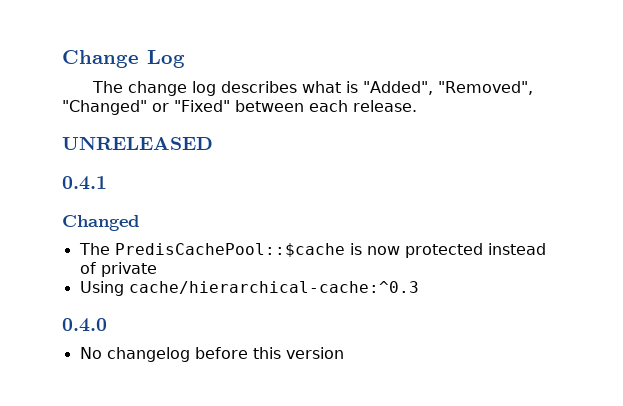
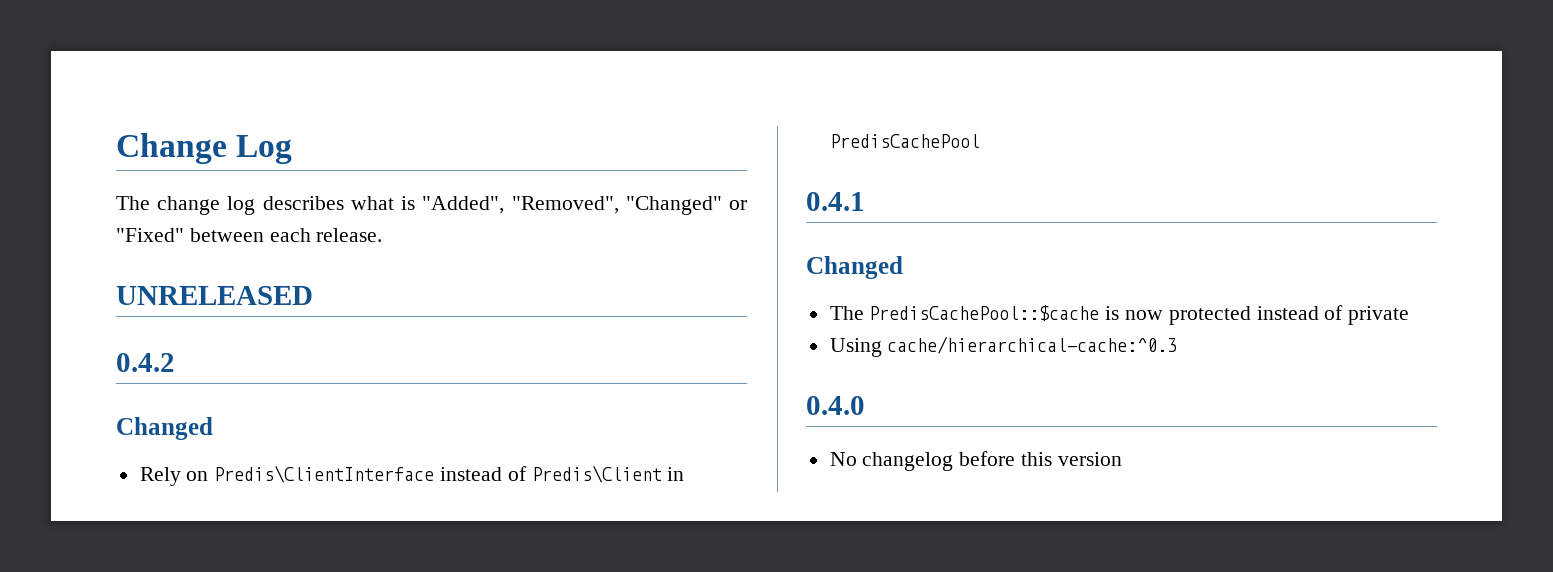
(213, 143) none -> [116,353,175,372] [116,417,213,440] [139,465,685,486] [829,134,980,148] // 0.4.2 // Changed // Rely on Predis\ClientInterface instead of Predis\Client in PredisCachePool

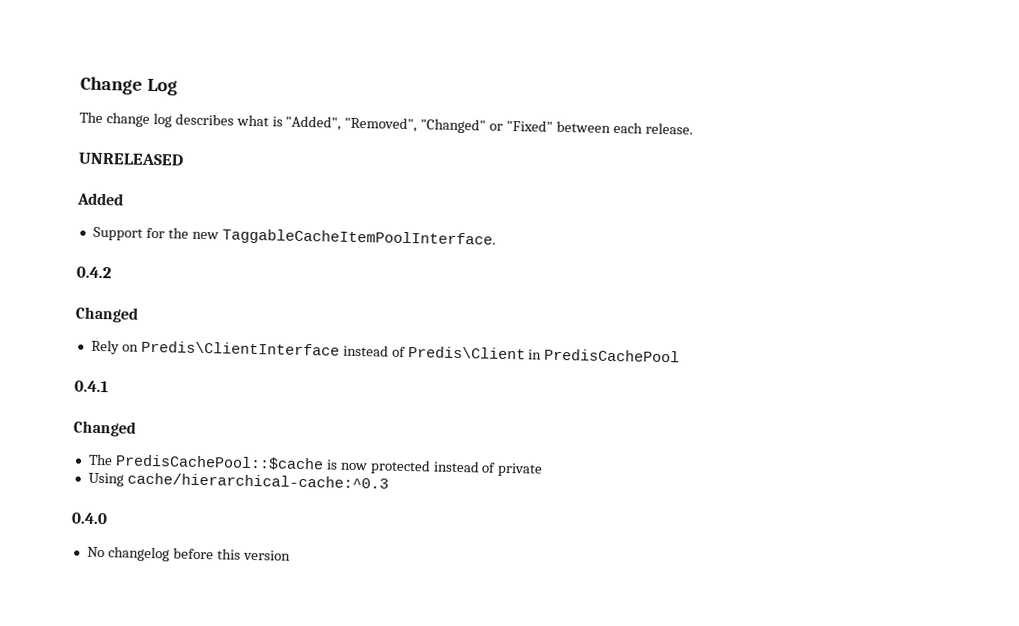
(313, 295) none -> [77,192,124,206] [92,226,496,248] // Added // Support for the new TaggableCacheItemPoolInterface.

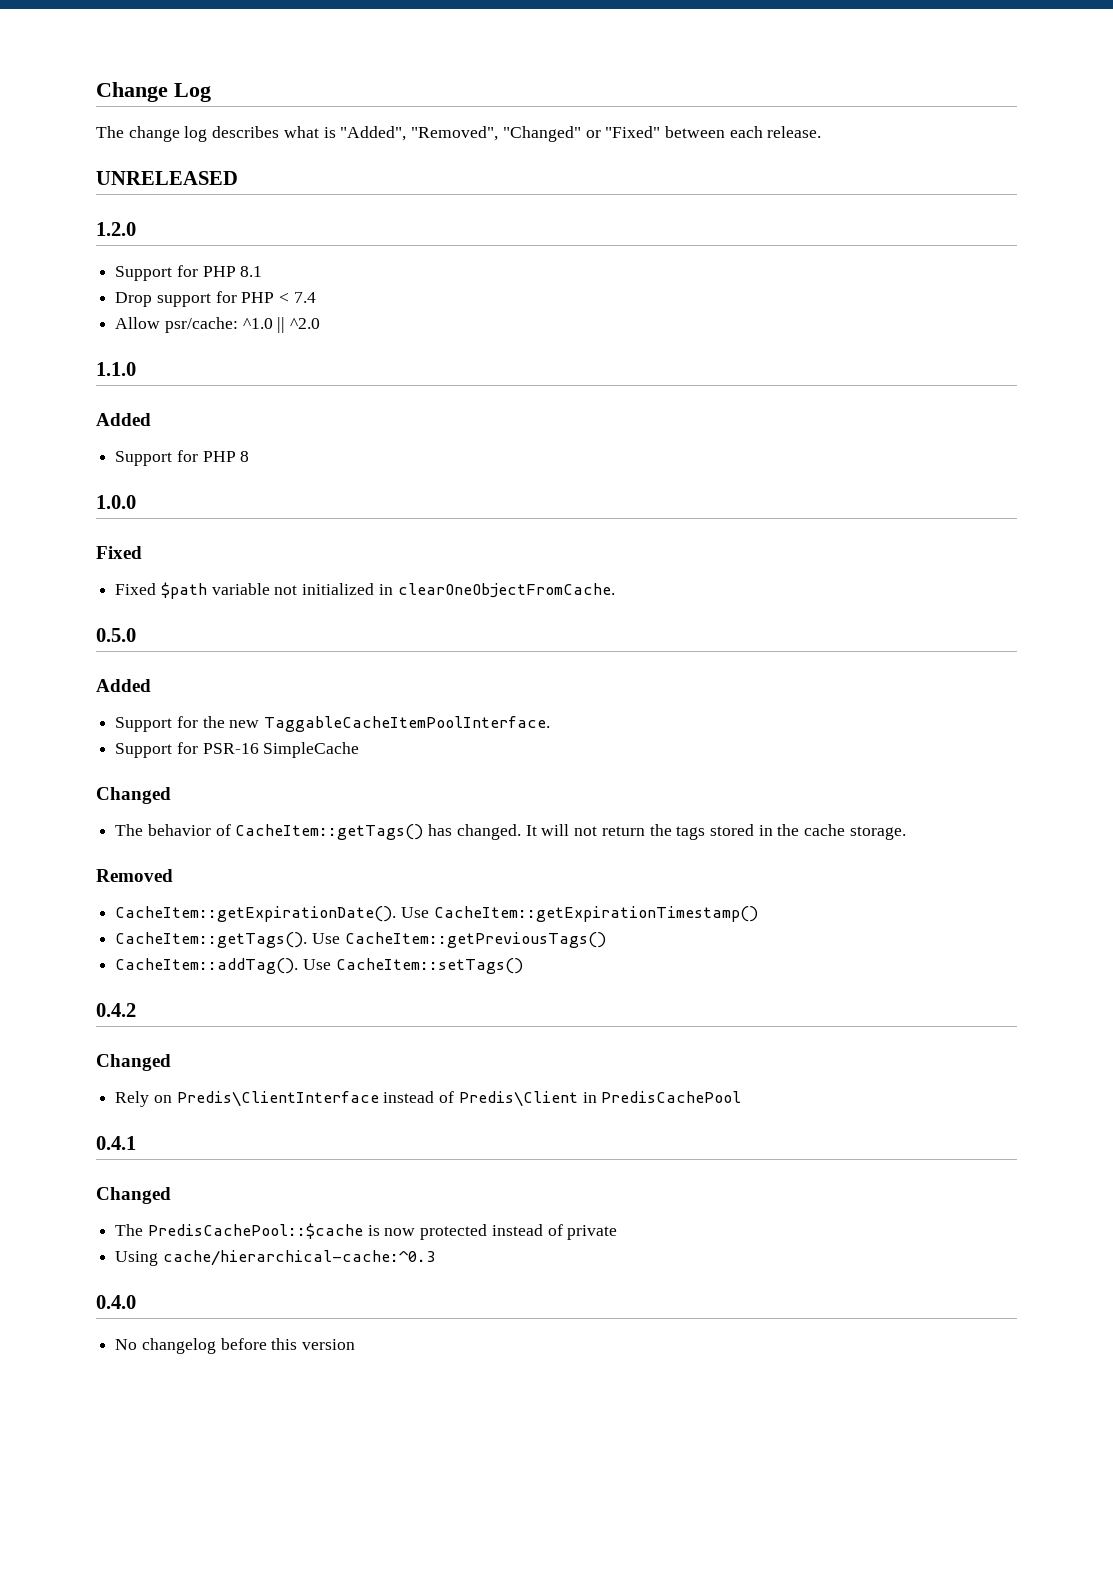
(184, 159) none -> [96,222,136,236] [115,265,263,281] [115,291,316,307] [115,317,321,333] [96,362,136,376] [96,413,151,426] [115,450,250,466] [96,495,136,509] [96,546,142,559] [115,582,615,599] [96,628,136,642] // 1.2.0 // Support for PHP 8.1 // Drop support for PHP < 7.4 // Allow psr/cache: ^1.0 || ^2.0 // 1.1.0 // Added // Support for PHP 8 // 1.0.0 // Fixed // Fixed $path variable not initialized in clearOneObjectFromCache. // 0.5.0
(496, 238) none -> [115,742,360,758] [96,787,171,804] [115,824,906,840] [96,869,173,882] [115,906,758,922] [115,932,606,948] [115,958,523,974] // Support for PSR-16 SimpleCache // Changed // The behavior of CacheItem::getTags() has changed. It will not return the tags stored in the cache storage. // Removed // CacheItem::getExpirationDate(). Use CacheItem::getExpirationTimestamp() // CacheItem::getTags(). Use CacheItem::getPreviousTags() // CacheItem::addTag(). Use CacheItem::setTags()

